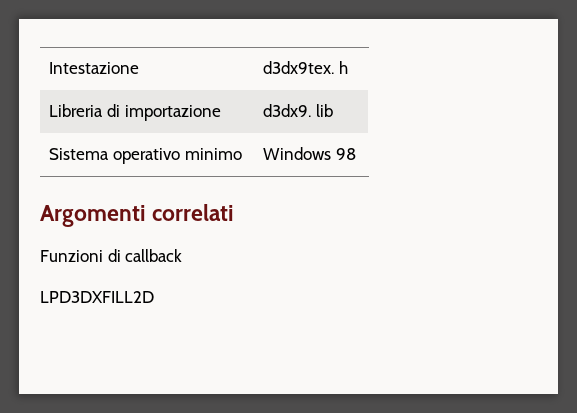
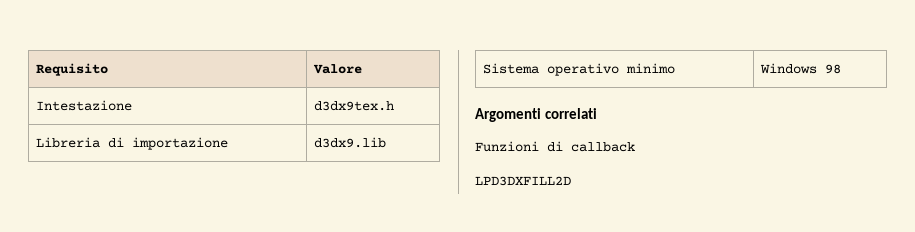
(49, 68) none -> [35,63,108,76] [312,64,362,74] Requisito | Valore //
[263,61,349,74] d3dx9tex. h -> [313,101,394,111] d3dx9tex.h
[263,104,334,117] d3dx9. lib -> [313,137,386,148] d3dx9.lib

